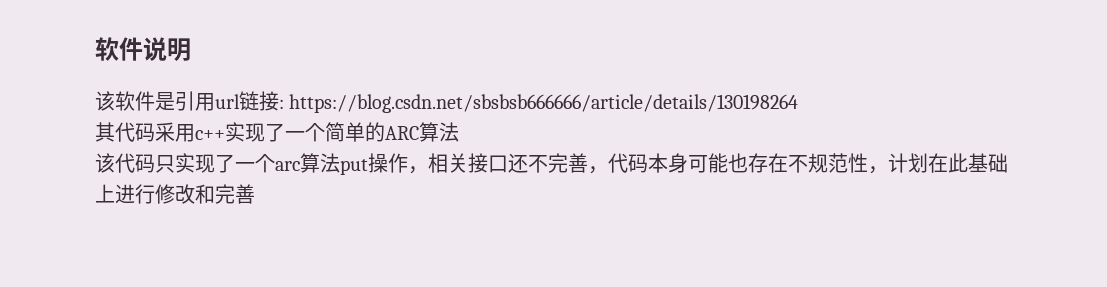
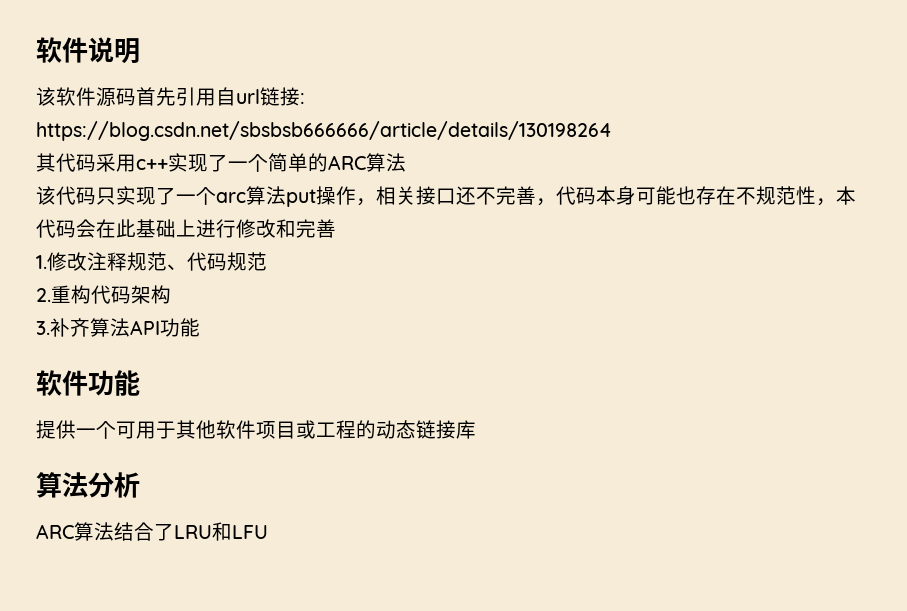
[155,91,215,111] 是引用 -> [96,87,236,107] 源码首先引用自
[888,153,928,173] 计划 -> [836,186,856,205] [36,219,96,238] 本代码会
(255, 194) none -> [36,252,267,271] [36,285,171,304] [36,318,200,337] [36,370,140,396] [36,420,476,439] [36,472,140,498] [36,522,268,541] // 1.修改注释规范、代码规范 // 2.重构代码架构 // 3.补齐算法API功能 // 软件功能 // 提供一个可用于其他软件项目或工程的动态链接库 // 算法分析 // ARC算法结合了LRU和LFU

